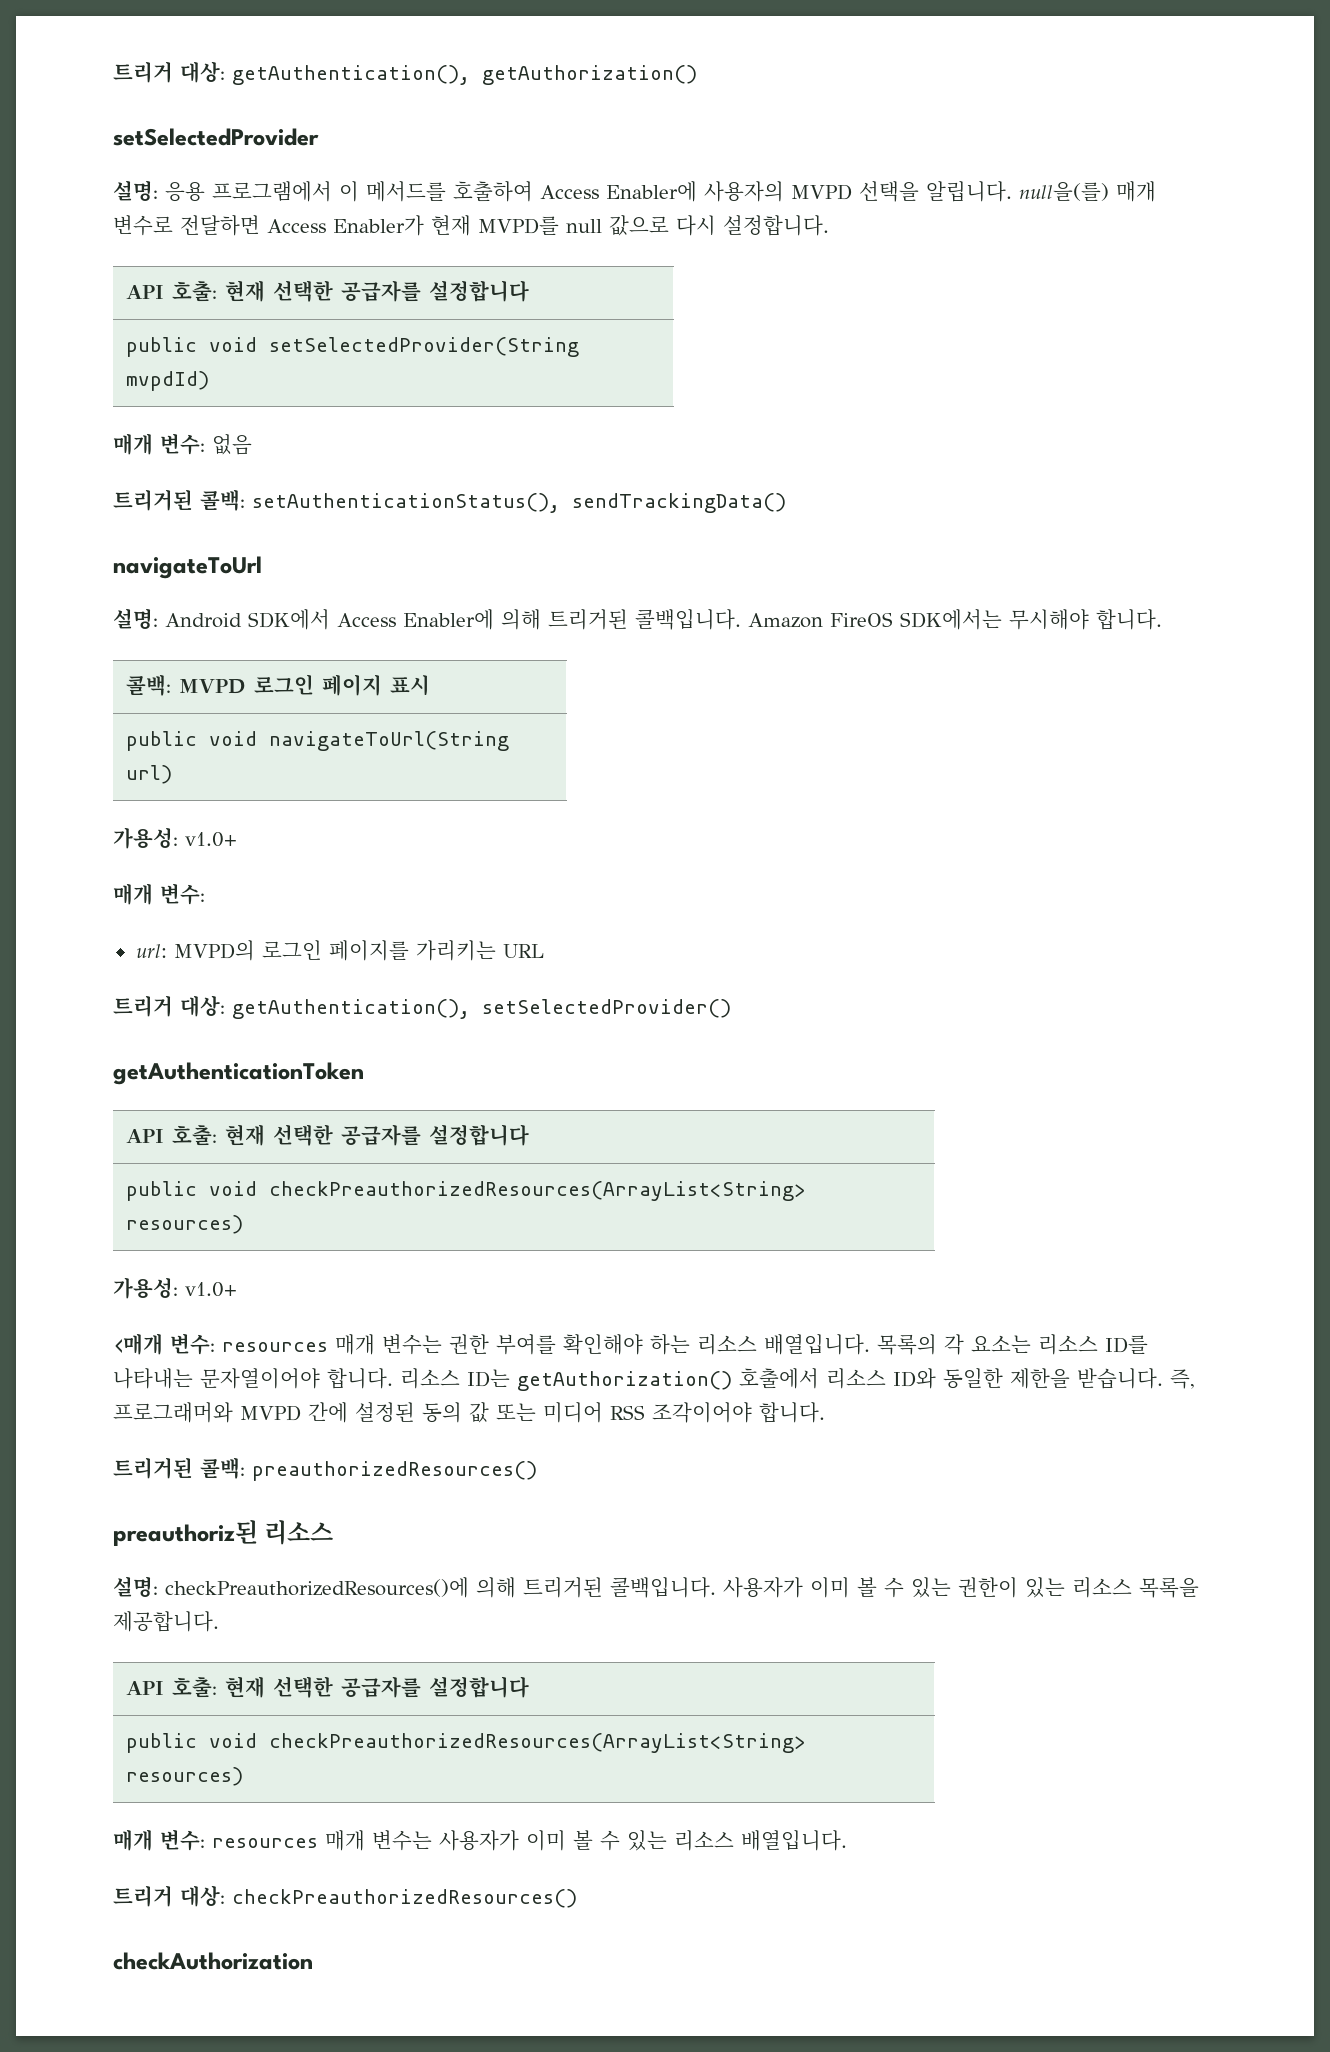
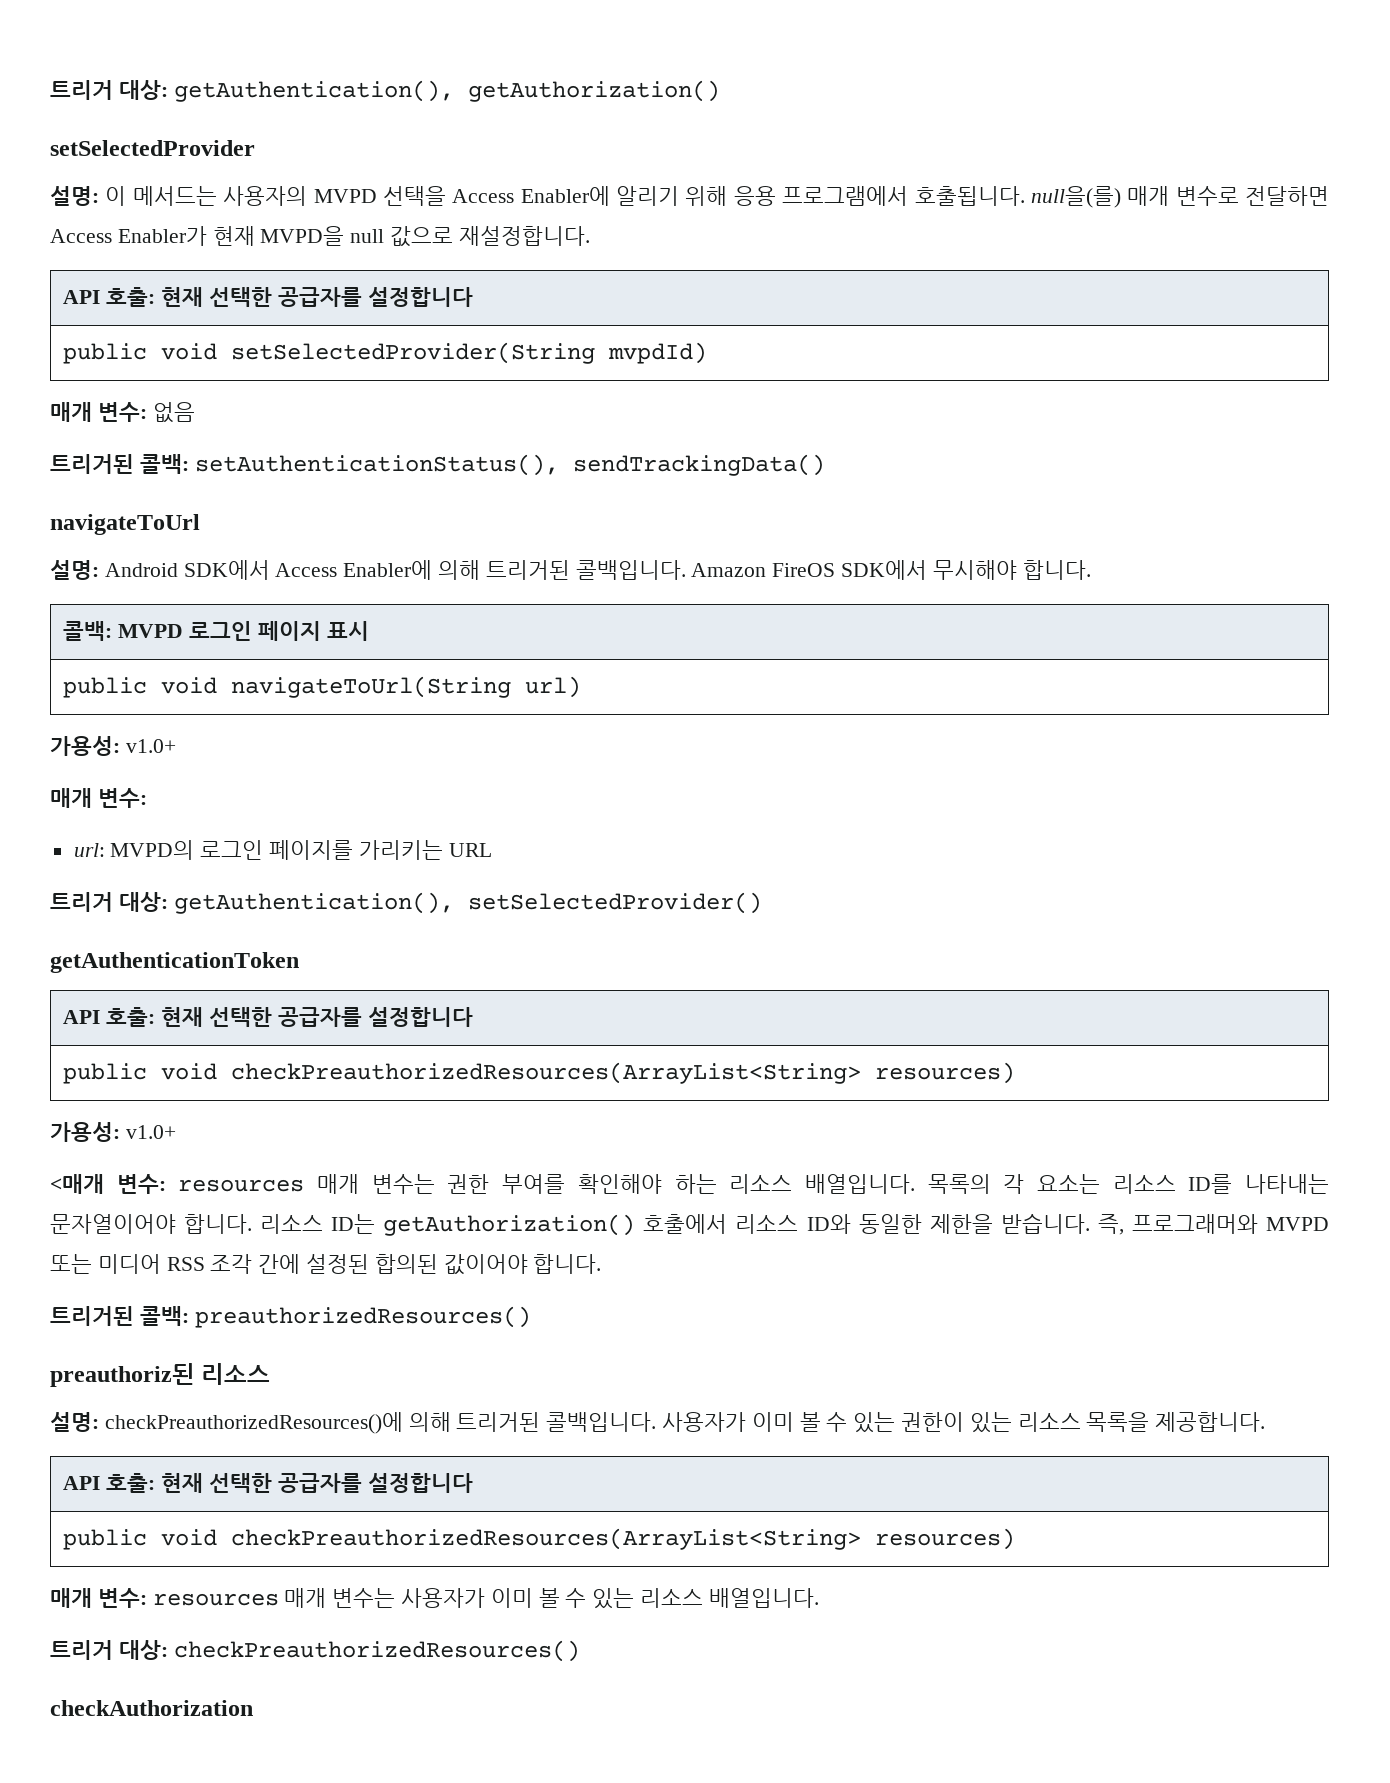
[165,181,1012,202] 응용 프로그램에서 이 메서드를 호출하여 Access Enabler에 사용자의 MVPD 선택을 알립니다. -> [105,186,1025,206] 이 메서드는 사용자의 MVPD 선택을 Access Enabler에 알리기 위해 응용 프로그램에서 호출됩니다.
[478,216,559,235] MVPD를 -> [260,226,345,246] MVPD을
[676,215,829,236] 다시 설정합니다. -> [458,226,590,246] 재설정합니다.
[900,609,1002,630] SDK에서는 -> [841,560,928,580] SDK에서
[308,1402,752,1423] 간에 설정된 동의 값 또는 미디어 RSS 조각이어야 -> [50,1254,528,1275] 또는 미디어 RSS 조각 간에 설정된 합의된 값이어야

